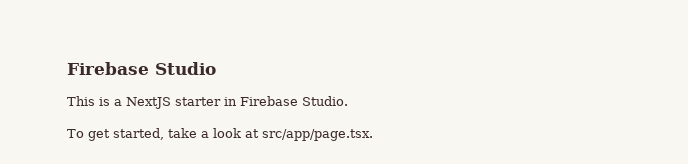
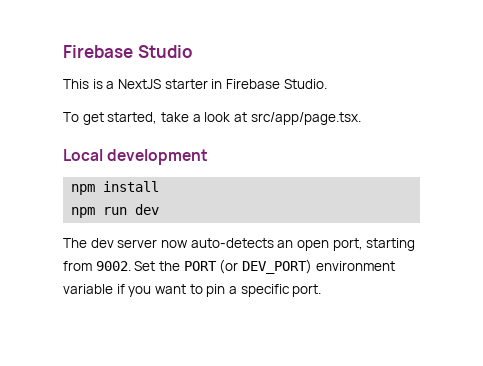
(373, 135) none -> [63,149,209,165] [71,181,160,195] [71,204,160,218] [63,238,416,251] [63,259,395,274] [63,284,322,297] // Local development // npm install // npm run dev // The dev server now auto-detects an open port, starting from 9002. Set the PORT (or DEV_PORT) environment variable if you want to pin a specific port.

